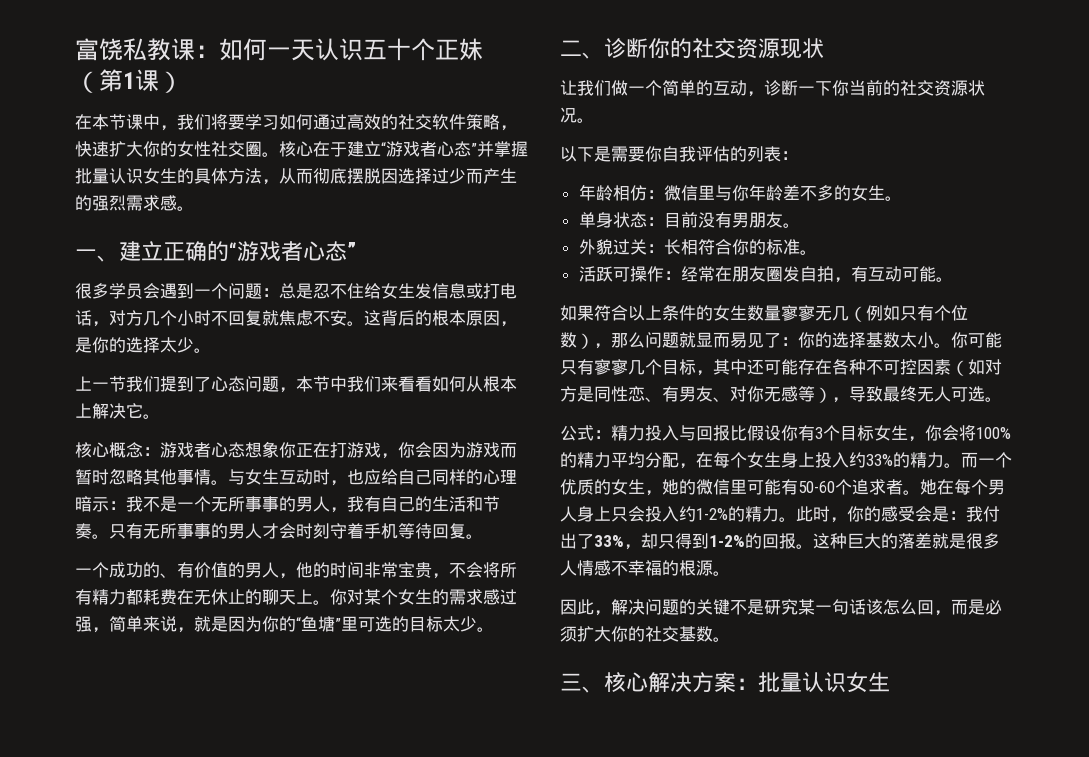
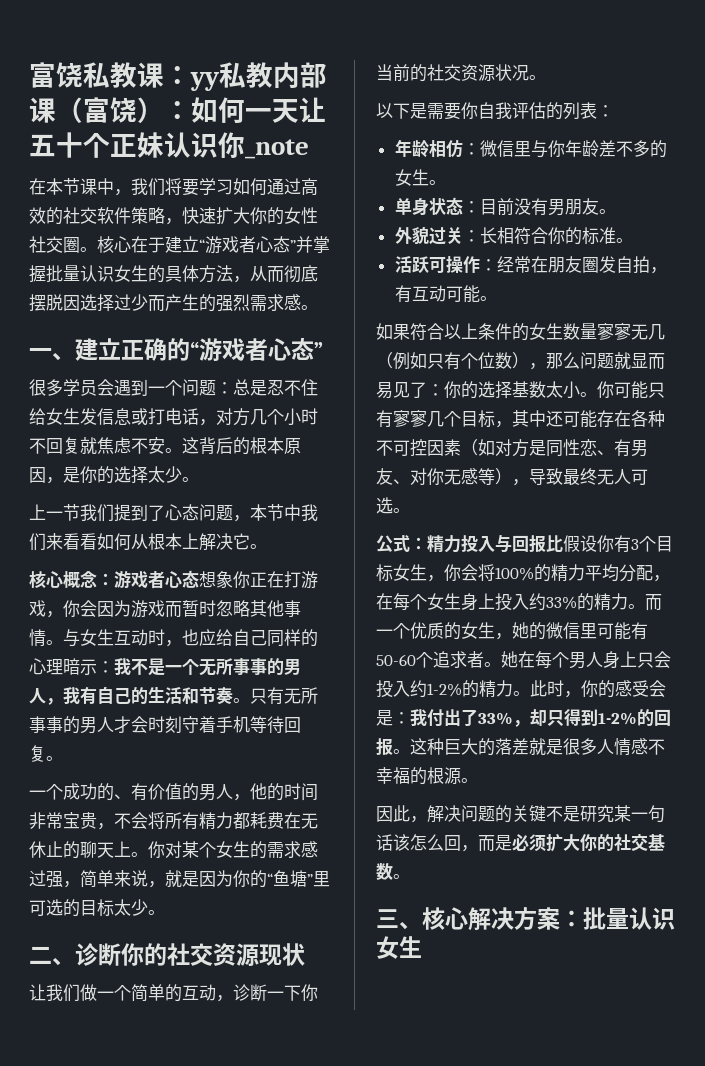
(219, 51) none -> [190,62,327,91] [29,97,191,123] yy私教内部课（富饶）：
[315,38,363,61] 认识 -> [299,97,326,123] 让
[75,69,183,93] （第1课） -> [164,132,309,159] 认识你_note

